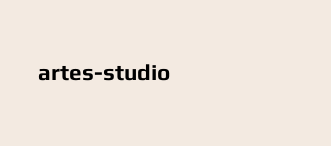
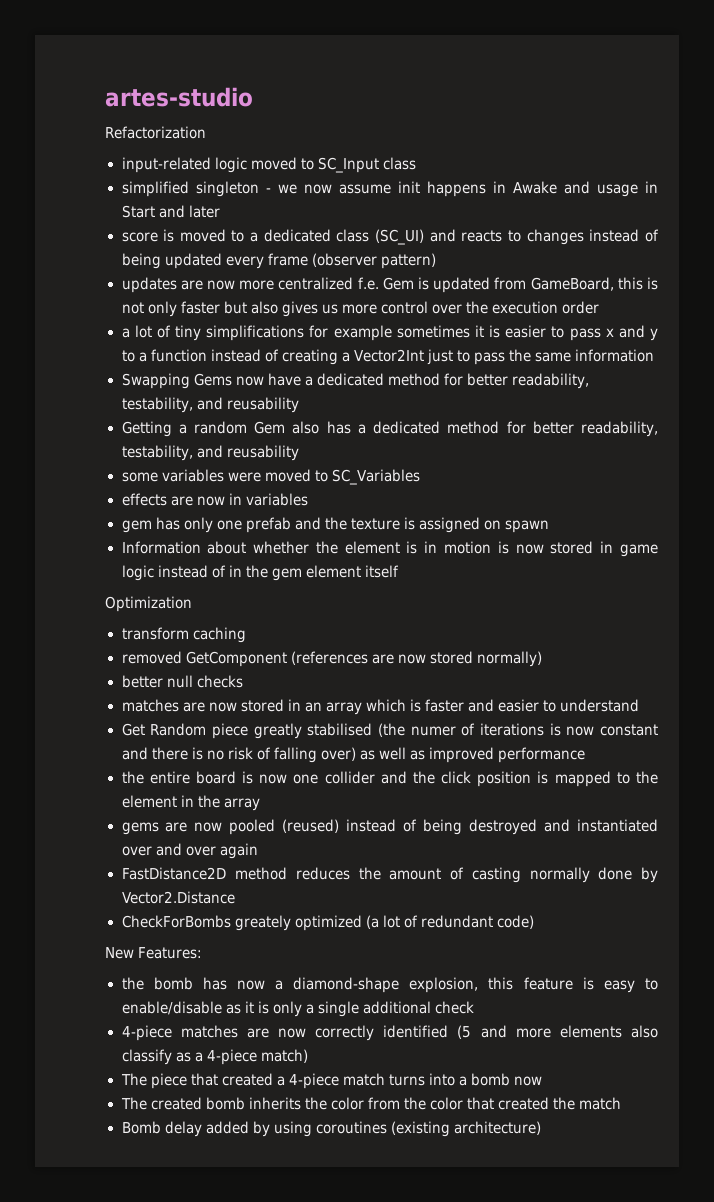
(170, 72) none -> [105,126,206,139] [121,157,416,173] [121,181,659,197] [121,205,220,218] [121,229,659,245] [121,253,436,269] [121,277,658,293] [121,301,600,317] [121,325,659,341] [121,349,655,365] [121,373,589,389] [121,397,299,413] [121,421,658,437] [121,445,299,461] [121,469,420,485] [121,493,308,506] [121,517,550,533] [121,541,659,557] [121,565,399,581] [105,596,192,612] [121,627,246,643] [121,651,542,667] [121,675,243,688] [121,699,640,715] [121,723,658,739] [121,747,586,763] [121,771,659,787] [121,795,260,811] [121,819,658,835] [121,843,258,859] [121,867,658,883] [121,891,236,904] [121,915,534,931] [105,947,203,959] [121,977,658,993] [121,1001,474,1017] [121,1025,658,1041] [121,1049,308,1065] [120,1073,543,1089] [120,1097,622,1110] [121,1121,541,1137] // Refactorization // input-related logic moved to SC_Input class // simplified singleton - we now assume init happens in Awake and usage in Start and later // score is moved to a dedicated class (SC_UI) and reacts to changes instead of being updated every frame (observer pattern) // updates are now more centralized f.e. Gem is updated from GameBoard, this is not only faster but also gives us more control over the execution order // a lot of tiny simplifications for example sometimes it is easier to pass x and y to a function instead of creating a Vector2Int just to pass the same information // Swapping Gems now have a dedicated method for better readability, testability, and reusability // Getting a random Gem also has a dedicated method for better readability, testability, and reusability // some variables were moved to SC_Variables // effects are now in variables // gem has only one prefab and the texture is assigned on spawn // Information about whether the element is in motion is now stored in game logic instead of in the gem element itself // Optimization // transform caching // removed GetComponent (references are now stored normally) // better null checks // matches are now stored in an array which is faster and easier to understand // Get Random piece greatly stabilised (the numer of iterations is now constant and there is no risk of falling over) as well as improved performance // the entire board is now one collider and the click position is mapped to the element in the array // gems are now pooled (reused) instead of being destroyed and instantiated over and over again // FastDistance2D method reduces the amount of casting normally done by Vector2.Distance // CheckForBombs greately optimized (a lot of redundant code) // New Features: // the bomb has now a diamond-shape explosion, this feature is easy to enable/disable as it is only a single additional check // 4-piece matches are now correctly identified (5 and more elements also classify as a 4-piece match) // The piece that created a 4-piece match turns into a bomb now // The created bomb inherits the color from the color that created the match // Bomb delay added by using coroutines (existing architecture)

